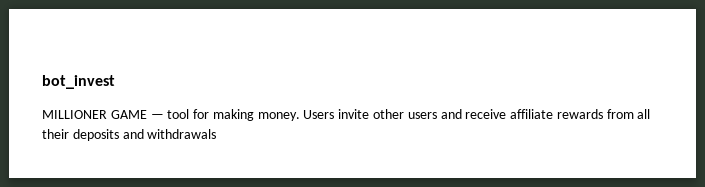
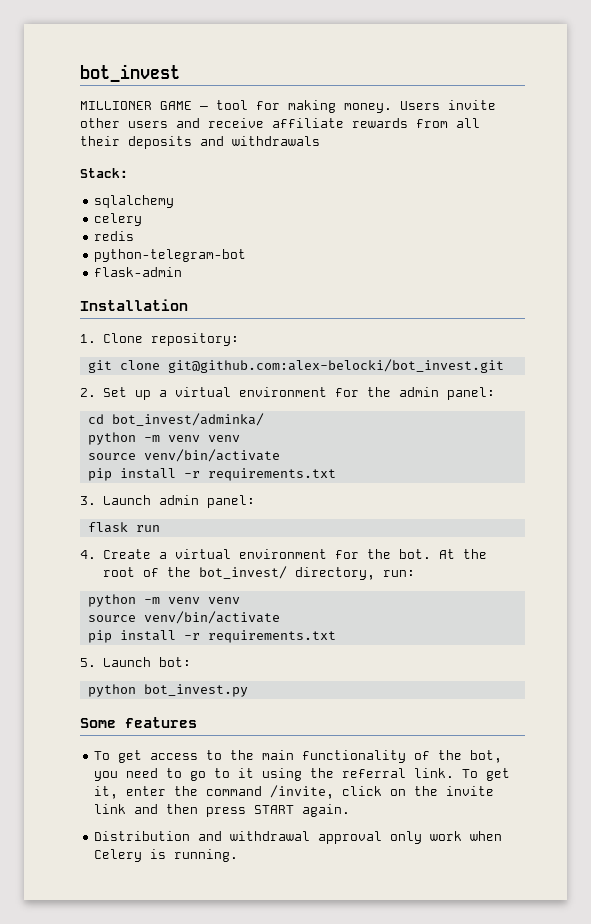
(217, 134) none -> [80,168,128,178] [94,195,175,208] [94,213,143,226] [94,231,135,241] [94,249,247,262] [94,267,183,277] [80,299,188,311] [80,333,239,346] [87,359,504,373] [80,387,495,400] [87,413,264,426] [87,432,240,445] [87,449,280,462] [87,468,336,481] [80,495,255,508] [87,522,160,533] [80,549,487,559] [102,566,415,580] [87,594,240,607] [87,611,280,624] [87,630,336,643] [80,657,191,667] [87,684,248,697] [80,717,197,728] [94,750,503,763] [94,768,511,781] [94,785,495,799] [94,804,351,817] [94,831,503,844] [94,849,239,862] // Stack: // sqlalchemy // celery // redis // python-telegram-bot // flask-admin // Installation // 1. Clone repository: // git clone git@github.com:alex-belocki/bot_invest.git // 2. Set up a virtual environment for the admin panel: // cd bot_invest/adminka/ // python -m venv venv // source venv/bin/activate // pip install -r requirements.txt // 3. Launch admin panel: // flask run // 4. Create a virtual environment for the bot. At the root of the bot_invest/ directory, run: // python -m venv venv // source venv/bin/activate // pip install -r requirements.txt // 5. Launch bot: // python bot_invest.py // Some features // To get access to the main functionality of the bot, you need to go to it using the referral link. To get it, enter the command /invite, click on the invite link and then press START again. // Distribution and withdrawal approval only work when Celery is running.

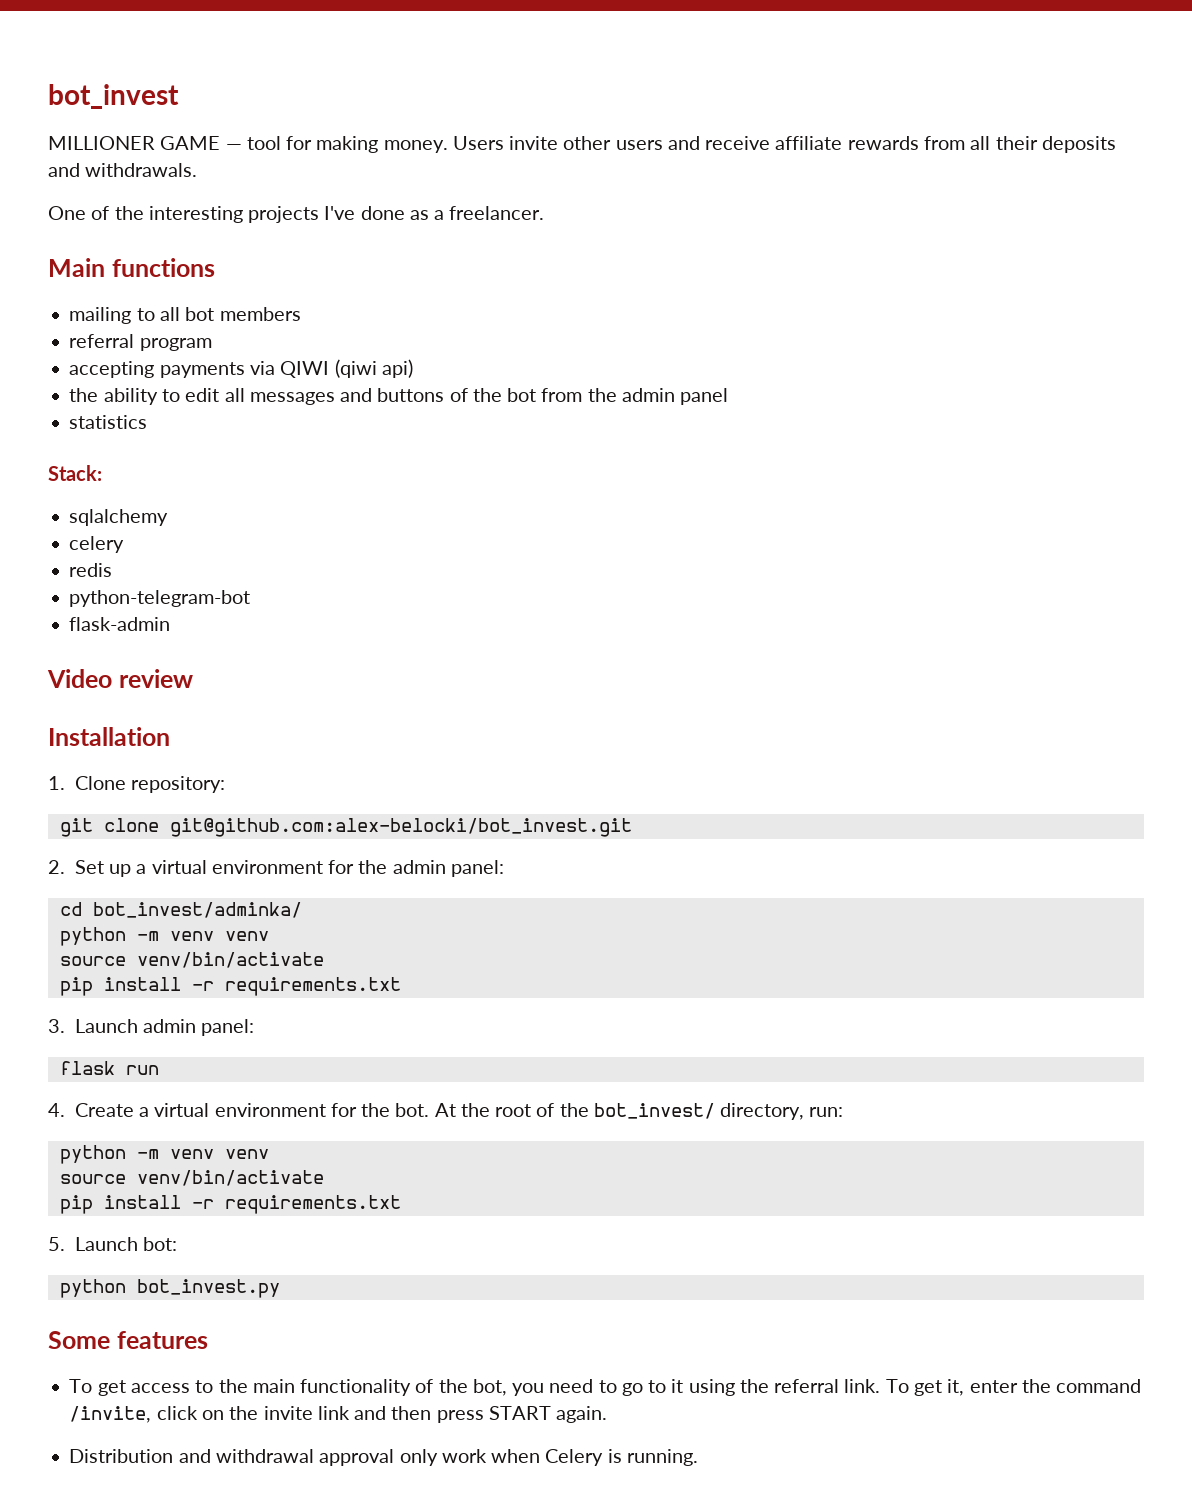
[232,136,320,146] withdrawals -> [85,163,198,177] [48,206,545,223] [48,258,215,277] [69,307,301,324] [69,334,212,351] [69,359,413,378] [69,388,729,405] [69,415,148,429] withdrawals. // One of the interesting projects I've done as a freelancer. // Main functions // mailing to all bot members // referral program // accepting payments via QIWI (qiwi api) // the ability to edit all messages and buttons of the bot from the admin panel // statistics
(183, 272) none -> [47,669,193,688] // Video review

